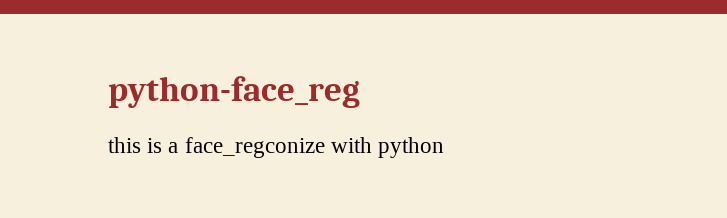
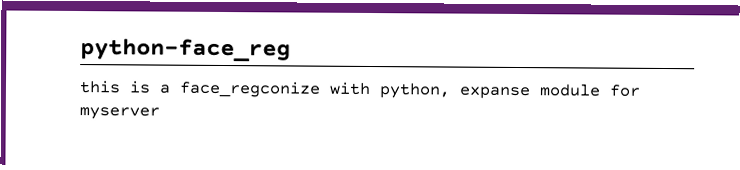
[378,137,445,158] python -> [379,83,641,100] [79,107,160,120] python, expanse module for myserver

